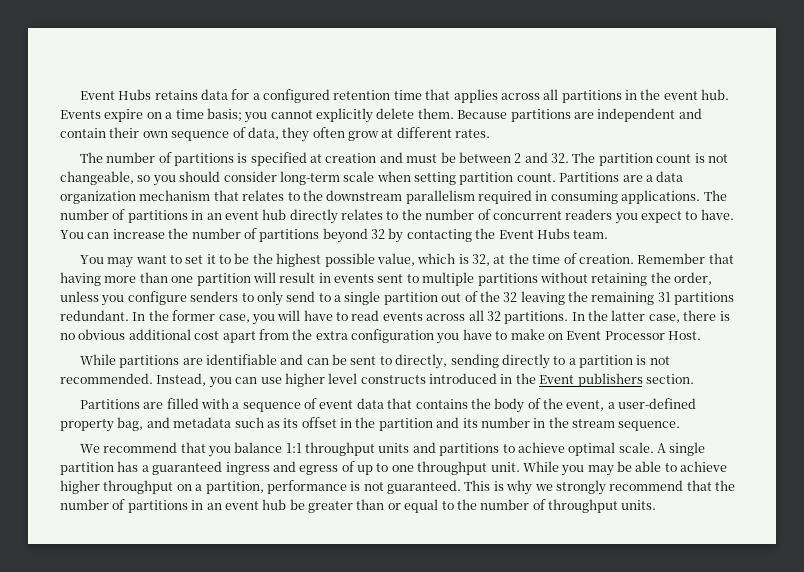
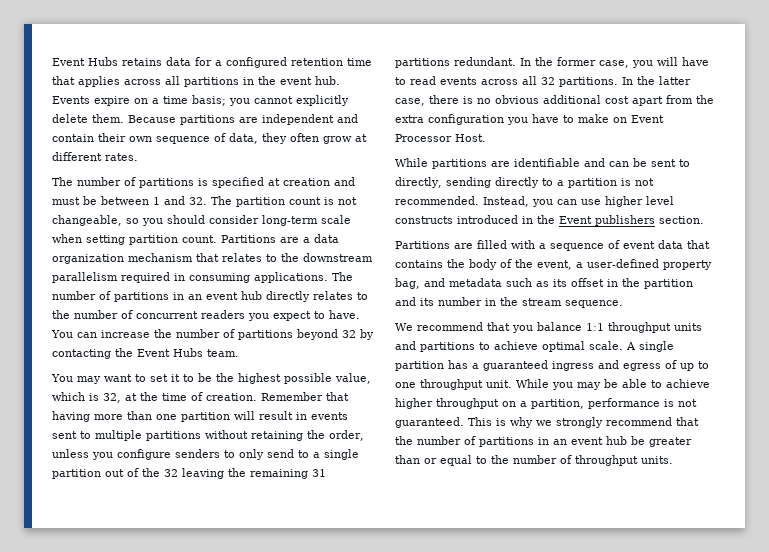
[514,153,522,163] 2 -> [153,197,160,205] 1

